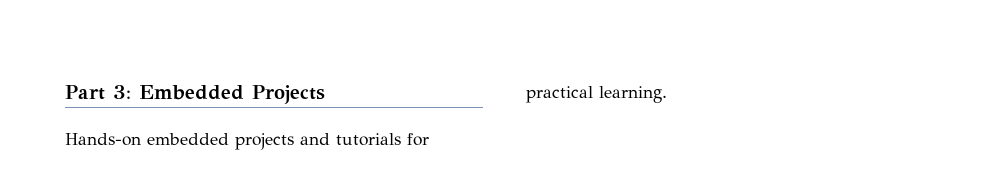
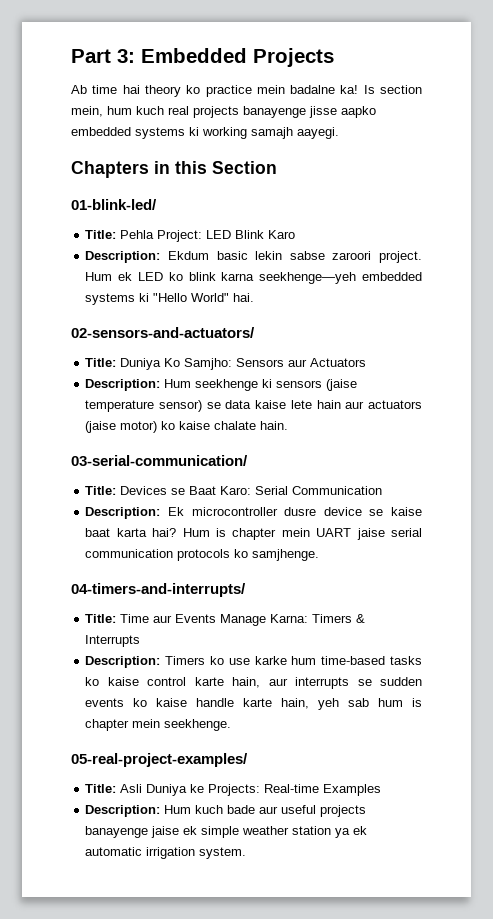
[65,133,429,150] [526,86,667,103] Hands-on embedded projects and tutorials for practical learning. -> [71,85,423,97] [71,106,376,118] [71,127,339,139] [71,161,277,178] [71,199,157,210] [85,230,296,242] [85,251,422,263] [85,272,422,284] [85,293,255,305] [71,327,255,338] [85,358,367,370] [85,379,358,391] [85,400,422,412] [85,421,289,433] [71,455,248,466] [85,486,383,495] [85,507,422,519] [85,528,422,540] [85,549,320,561] [71,583,246,597] [85,614,366,626] [85,635,141,647] [85,656,422,668] [85,677,422,689] [85,698,422,710] [85,719,232,731] [71,753,248,767] [85,784,382,796] [85,805,367,817] [85,826,368,838] [85,847,247,859] Ab time hai theory ko practice mein badalne ka! Is section mein, hum kuch real projects banayenge jisse aapko embedded systems ki working samajh aayegi. // Chapters in this Section // 01-blink-led/ // Title: Pehla Project: LED Blink Karo // Description: Ekdum basic lekin sabse zaroori project. Hum ek LED ko blink karna seekhenge—yeh embedded systems ki "Hello World" hai. // 02-sensors-and-actuators/ // Title: Duniya Ko Samjho: Sensors aur Actuators // Description: Hum seekhenge ki sensors (jaise temperature sensor) se data kaise lete hain aur actuators (jaise motor) ko kaise chalate hain. // 03-serial-communication/ // Title: Devices se Baat Karo: Serial Communication // Description: Ek microcontroller dusre device se kaise baat karta hai? Hum is chapter mein UART jaise serial communication protocols ko samjhenge. // 04-timers-and-interrupts/ // Title: Time aur Events Manage Karna: Timers & Interrupts // Description: Timers ko use karke hum time-based tasks ko kaise control karte hain, aur interrupts se sudden events ko kaise handle karte hain, yeh sab hum is chapter mein seekhenge. // 05-real-project-examples/ // Title: Asli Duniya ke Projects: Real-time Examples // Description: Hum kuch bade aur useful projects banayenge jaise ek simple weather station ya ek automatic irrigation system.

